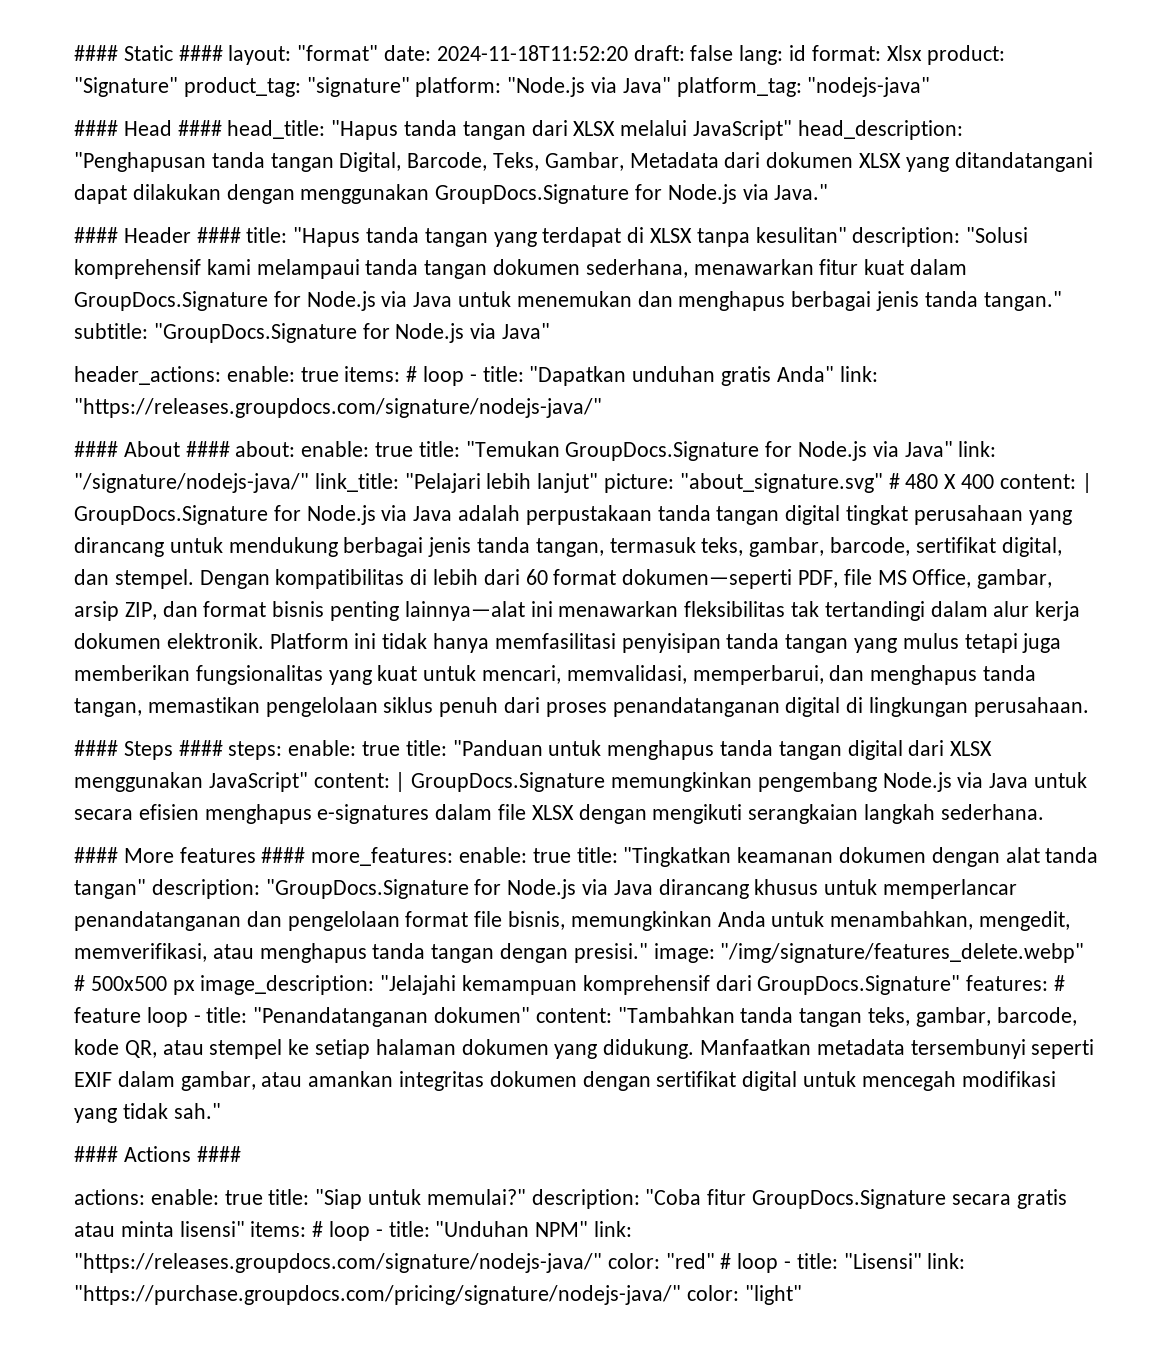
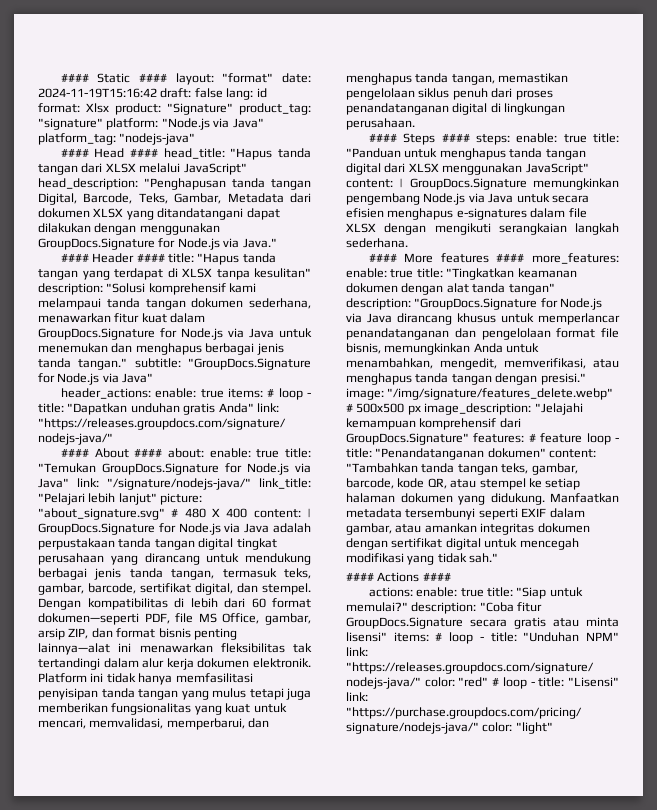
[436,45,628,61] 2024-11-18T11:52:20 -> [38,88,157,98] 2024-11-19T15:16:42

